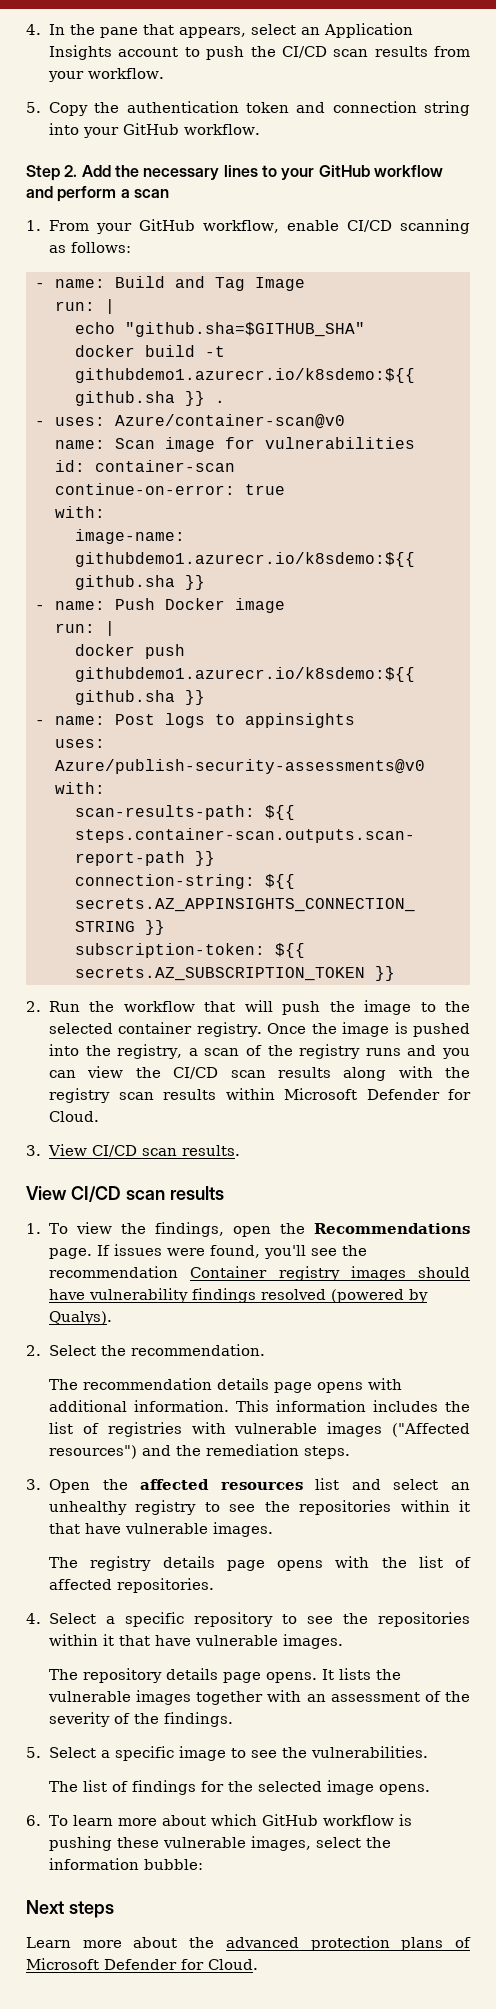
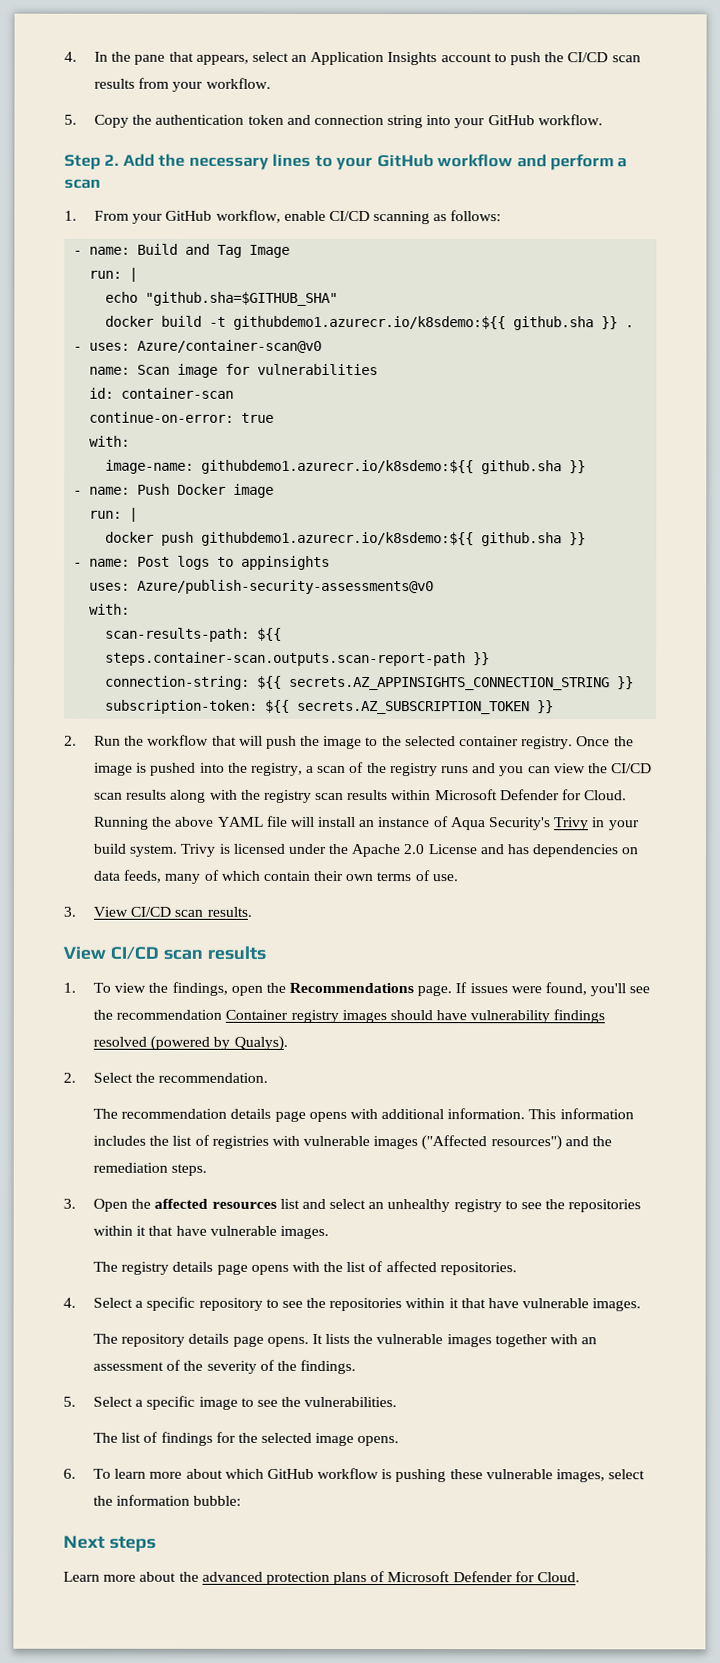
(100, 1116) none -> [93,815,640,831] [92,843,639,858] [92,869,458,884] Running the above YAML file will install an instance of Aqua Security's Trivy in your build system. Trivy is licensed under the Apache 2.0 License and has dependencies on data feeds, many of which contain their own terms of use.

